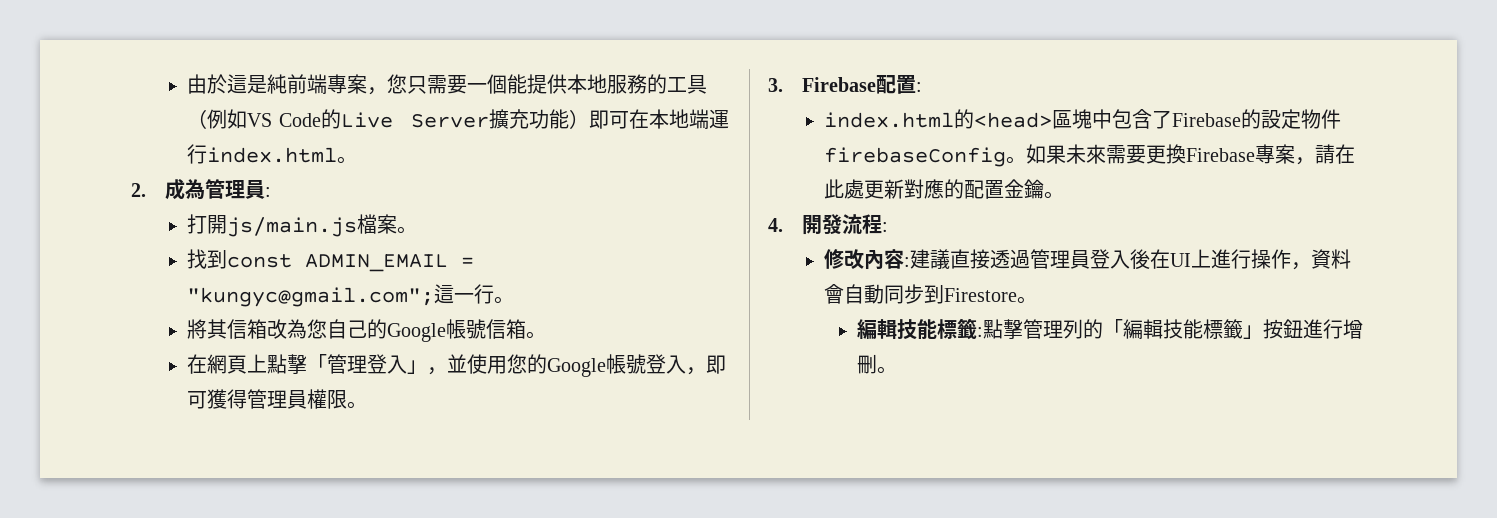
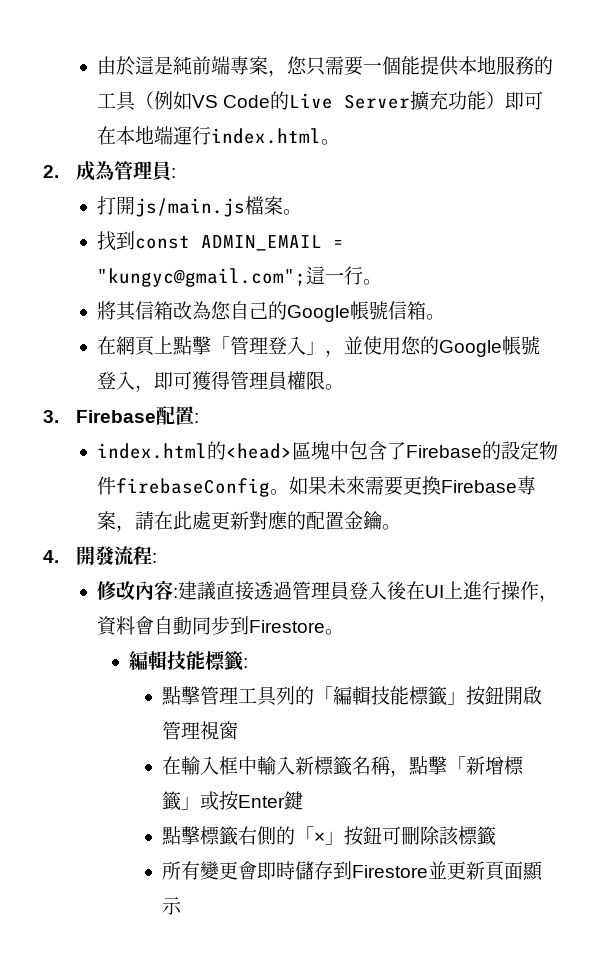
(984, 332) none -> (249, 663) //
(1064, 329) none -> [238,686,278,706] 工具
[1303,319,1364,339] [857,354,898,374] 進行增刪。 -> [504,686,543,705] [162,721,239,740] [162,756,525,777] [162,791,304,811] [162,826,497,846] [162,861,544,881] [162,897,183,915] 開啟管理視窗 // 在輸入框中輸入新標籤名稱，點擊「新增標籤」或按Enter鍵 // 點擊標籤右側的「×」按鈕可刪除該標籤 // 所有變更會即時儲存到Firestore並更新頁面顯示

